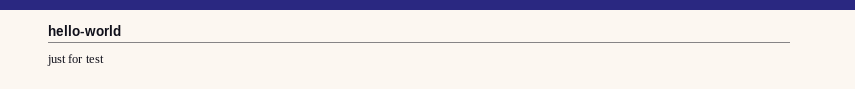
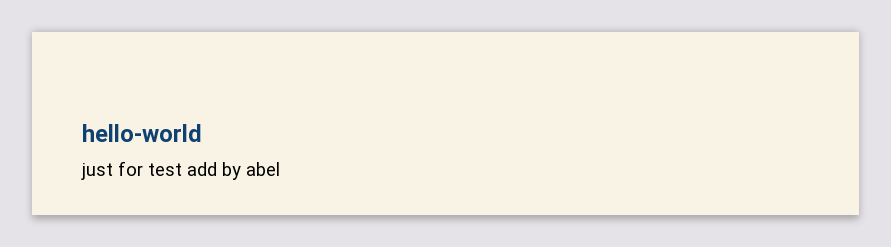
(104, 59) none -> [187,162,280,180] add by abel

